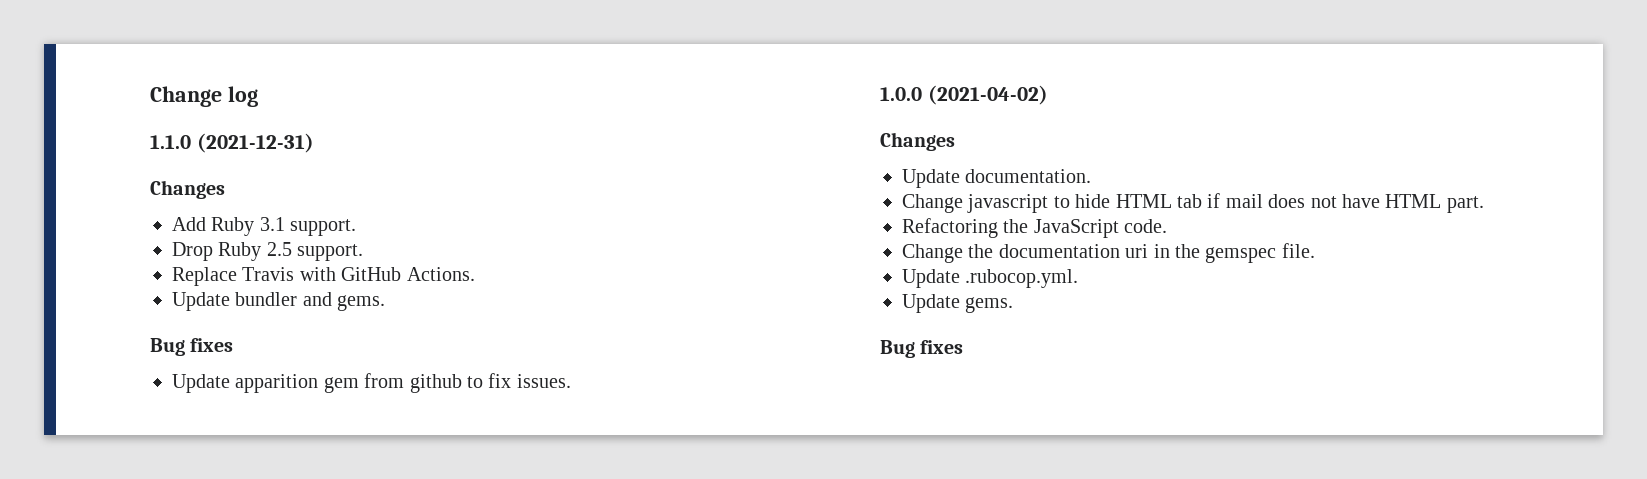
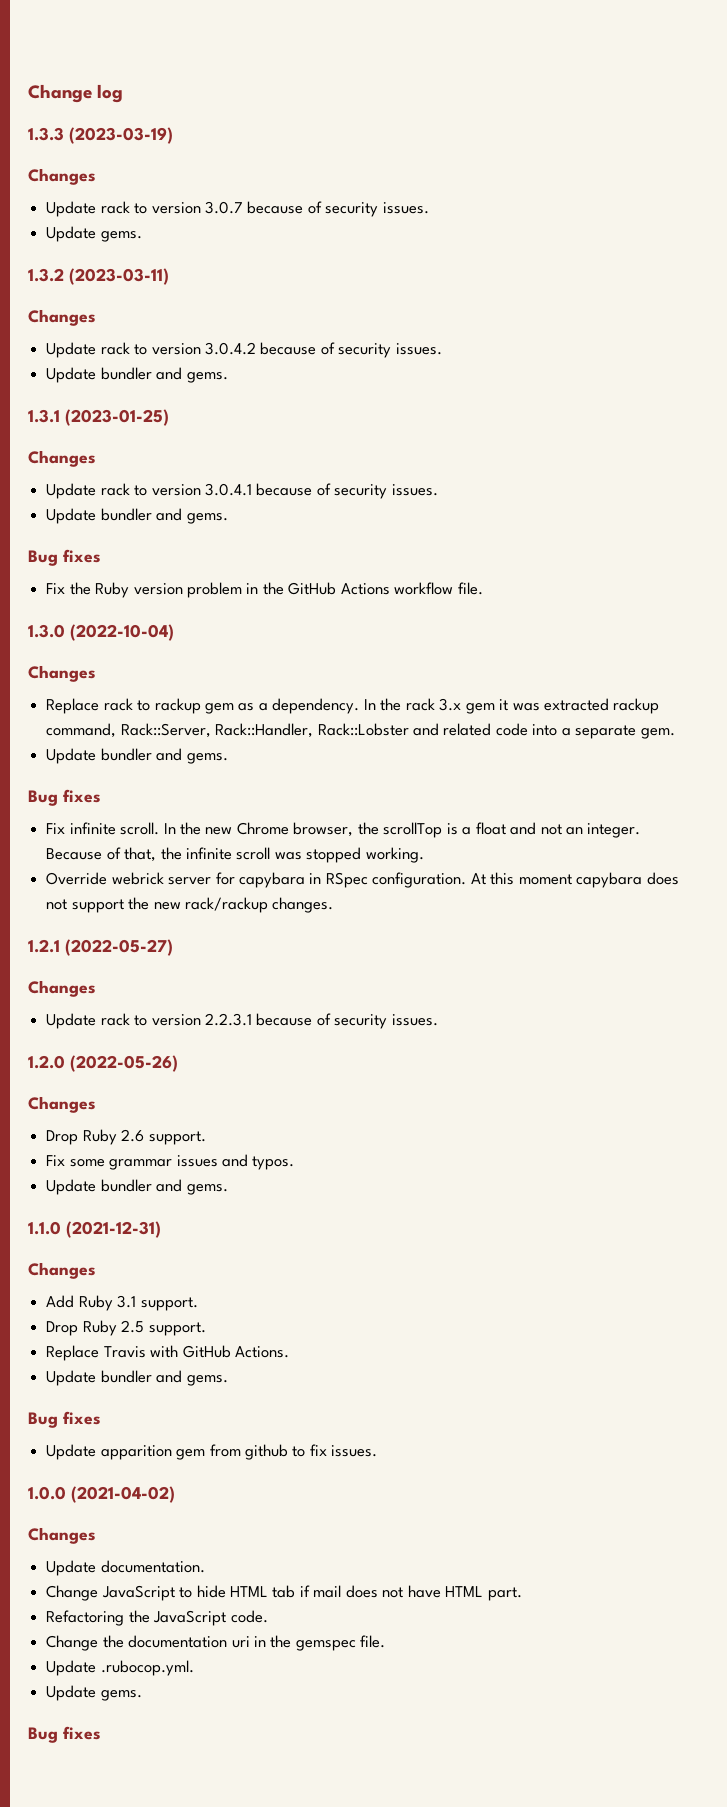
(258, 96) none -> [28,127,173,144] [28,168,96,185] [46,201,429,217] [46,226,142,242] [28,268,169,285] [28,309,96,326] [46,342,442,358] [46,367,228,383] [28,409,169,426] [28,450,96,467] [46,483,438,499] [46,508,228,524] [28,549,101,566] [46,582,483,598] [28,624,174,641] [28,665,96,682] [46,698,660,714] [46,723,675,739] [46,748,228,764] [28,789,101,806] [46,822,641,838] [46,847,424,863] [46,872,679,888] [46,897,334,913] [28,939,173,956] [28,980,96,997] [46,1013,438,1029] [28,1055,178,1072] [28,1096,96,1113] [46,1129,206,1145] [46,1154,295,1170] [46,1179,228,1195] // 1.3.3 (2023-03-19) // Changes // Update rack to version 3.0.7 because of security issues. // Update gems. // 1.3.2 (2023-03-11) // Changes // Update rack to version 3.0.4.2 because of security issues. // Update bundler and gems. // 1.3.1 (2023-01-25) // Changes // Update rack to version 3.0.4.1 because of security issues. // Update bundler and gems. // Bug fixes // Fix the Ruby version problem in the GitHub Actions workflow file. // 1.3.0 (2022-10-04) // Changes // Replace rack to rackup gem as a dependency. In the rack 3.x gem it was extracted rackup command, Rack::Server, Rack::Handler, Rack::Lobster and related code into a separate gem. // Update bundler and gems. // Bug fixes // Fix infinite scroll. In the new Chrome browser, the scrollTop is a float and not an integer. Because of that, the infinite scroll was stopped working. // Override webrick server for capybara in RSpec configuration. At this moment capybara does not support the new rack/rackup changes. // 1.2.1 (2022-05-27) // Changes // Update rack to version 2.2.3.1 because of security issues. // 1.2.0 (2022-05-26) // Changes // Drop Ruby 2.6 support. // Fix some grammar issues and typos. // Update bundler and gems.
[967,194,1049,213] javascript -> [101,1585,175,1601] JavaScript

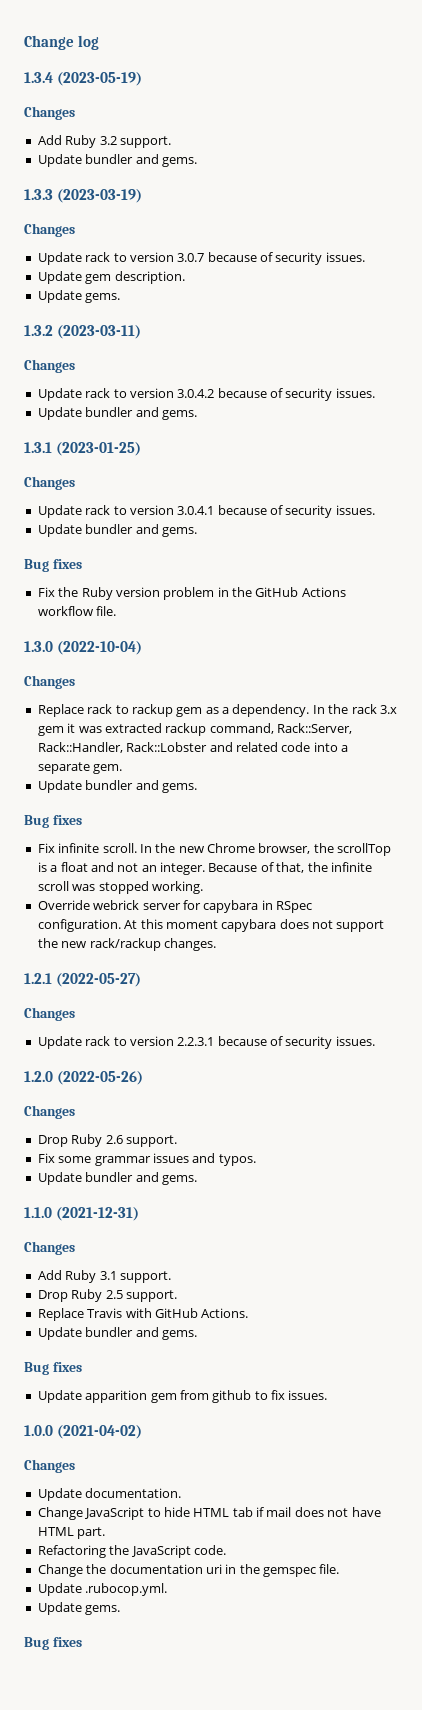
(124, 93) none -> [24,72,142,86] [24,106,75,120] [37,135,171,148] [37,154,197,167] // 1.3.4 (2023-05-19) // Changes // Add Ruby 3.2 support. // Update bundler and gems.
(429, 208) none -> [37,271,185,284] // Update gem description.

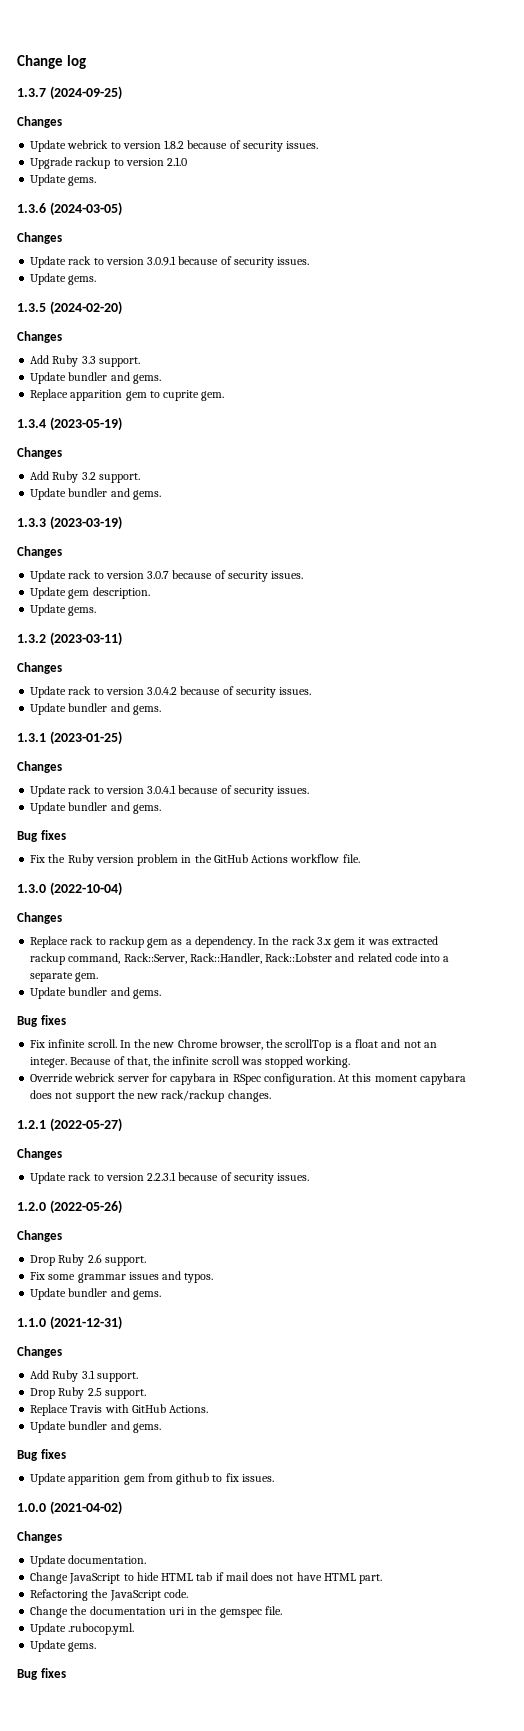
(100, 42) none -> [17,86,122,100] [17,116,62,128] [30,140,319,152] [30,157,188,169] [30,174,97,186] [17,202,122,216] [17,232,62,244] [30,256,310,268] [30,273,97,285] [17,301,122,315] [17,331,62,343] [30,355,140,367] [30,372,161,384] [30,389,225,401] // 1.3.7 (2024-09-25) // Changes // Update webrick to version 1.8.2 because of security issues. // Upgrade rackup to version 2.1.0 // Update gems. // 1.3.6 (2024-03-05) // Changes // Update rack to version 3.0.9.1 because of security issues. // Update gems. // 1.3.5 (2024-02-20) // Changes // Add Ruby 3.3 support. // Update bundler and gems. // Replace apparition gem to cuprite gem.

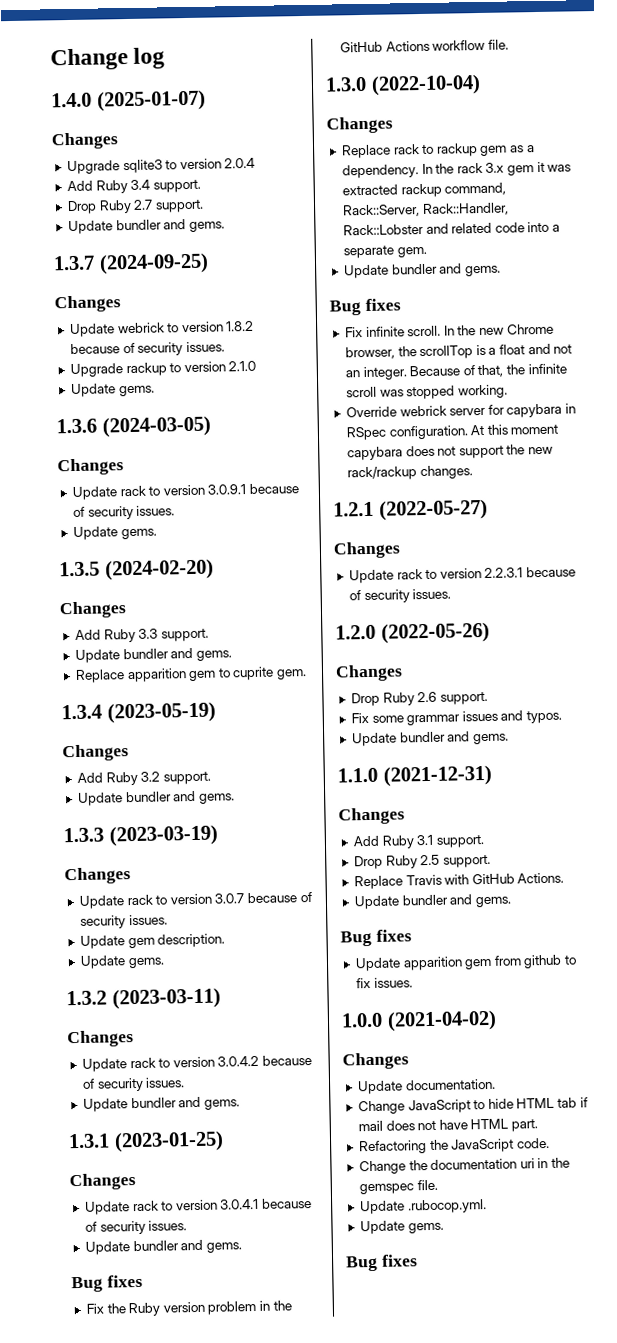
(86, 62) none -> [51,89,206,112] [51,132,119,150] [66,157,256,175] [66,179,201,194] [66,199,204,215] [67,219,225,235] // 1.4.0 (2025-01-07) // Changes // Upgrade sqlite3 to version 2.0.4 // Add Ruby 3.4 support. // Drop Ruby 2.7 support. // Update bundler and gems.

